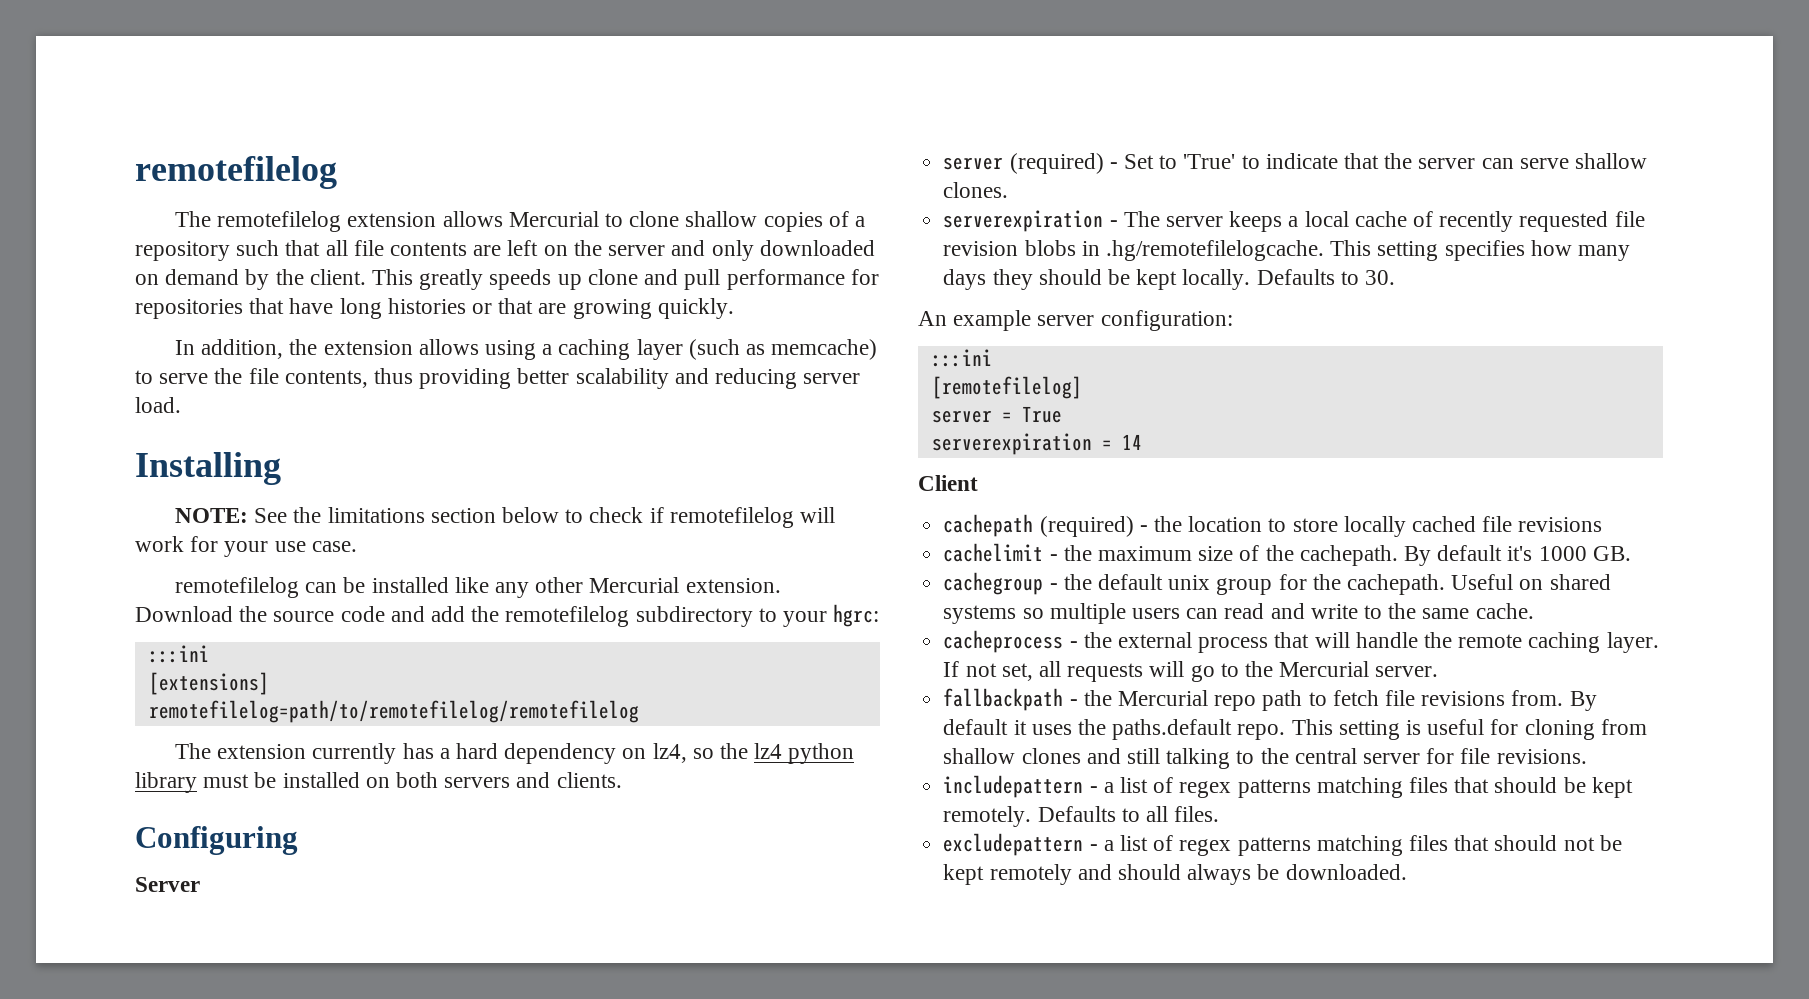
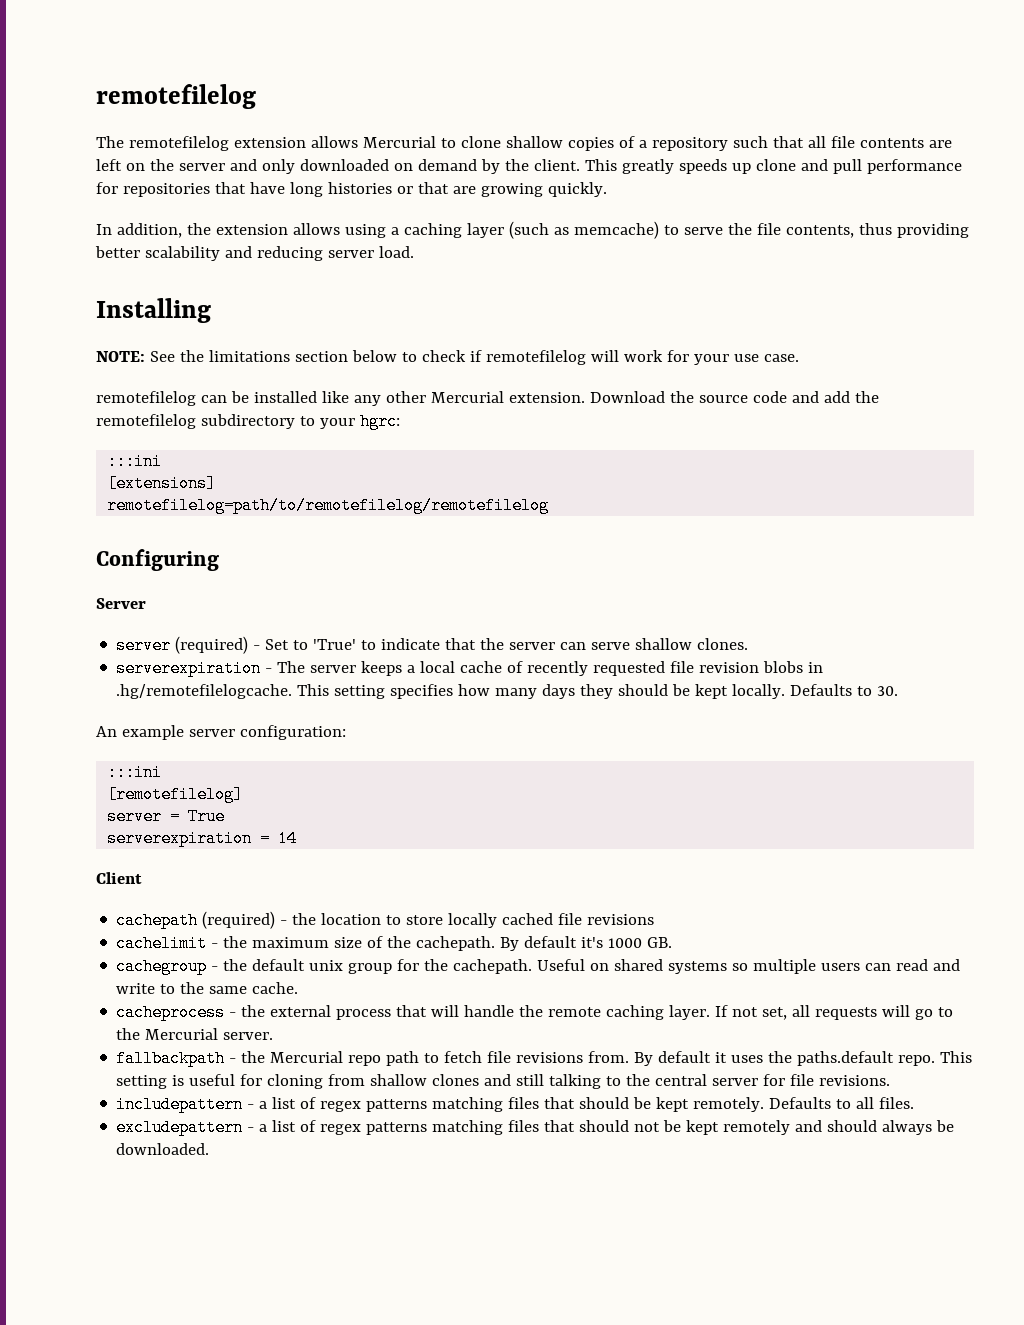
[174,743,855,764] [135,772,622,793] // The extension currently has a hard dependency on lz4, so the lz4 python library must be installed on both servers and clients. -> (550, 505) none

